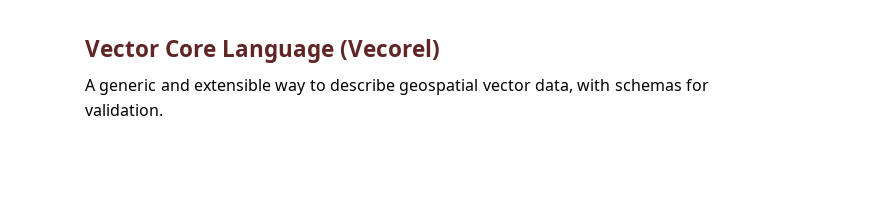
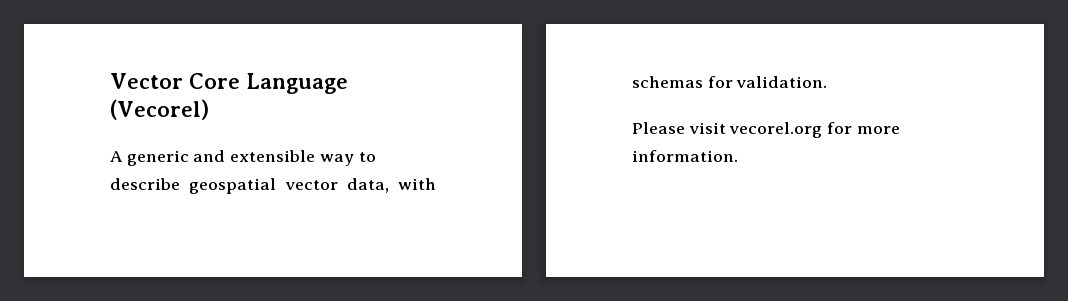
(163, 110) none -> [632,122,900,138] [632,150,738,162] // Please visit vecorel.org for more information.

